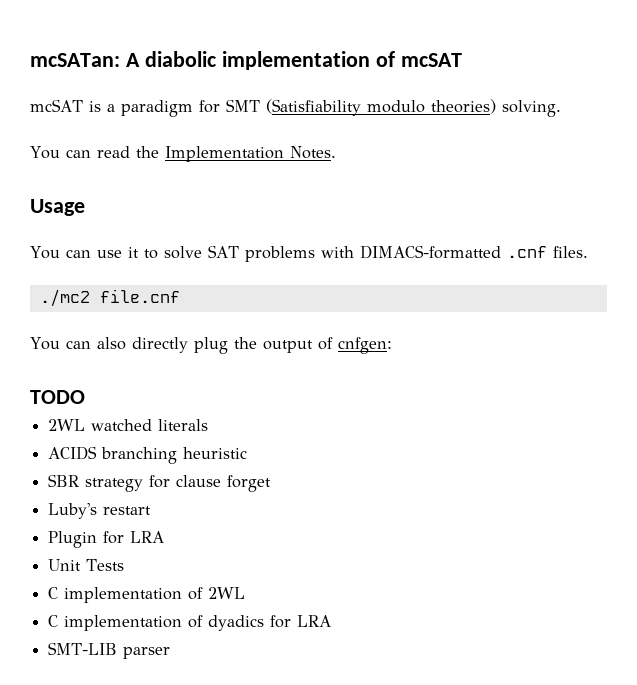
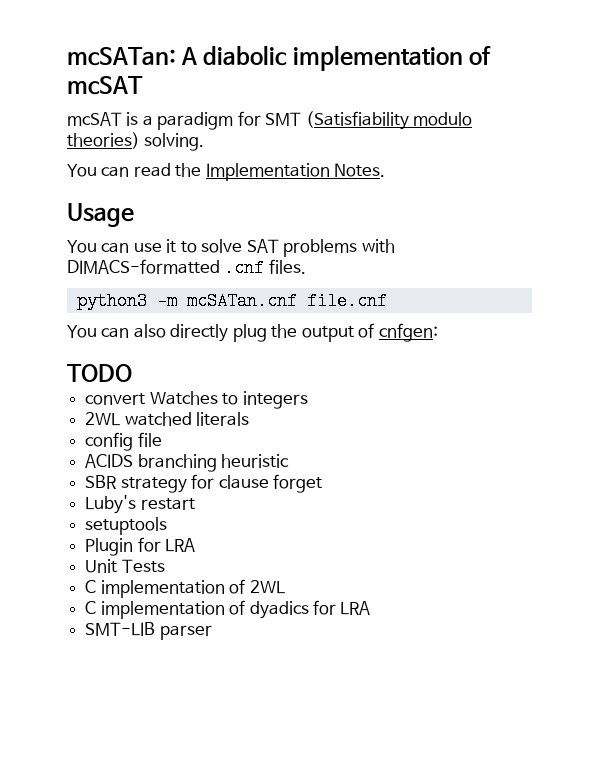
[39,289,90,307] ./mc2 -> [76,292,297,310] python3 -m mcSATan.cnf
(85, 397) none -> [85,391,308,409] // convert Watches to integers
(209, 425) none -> [85,432,162,451] // config file
(152, 510) none -> [85,517,168,535] // setuptools

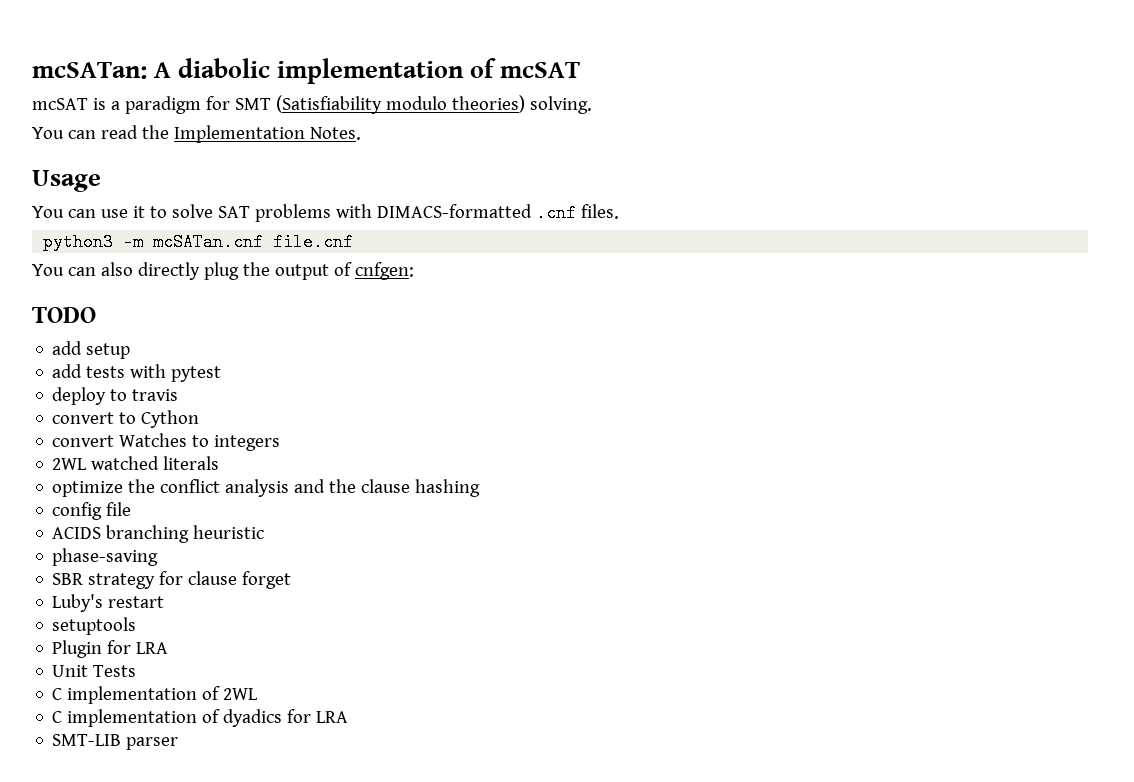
(132, 373) none -> [52,341,131,359] [52,364,222,382] [52,387,179,405] [52,410,200,428] // add setup // add tests with pytest // deploy to travis // convert to Cython
(250, 419) none -> [52,479,481,497] // optimize the conflict analysis and the clause hashing
(290, 461) none -> [52,548,159,566] // phase-saving

